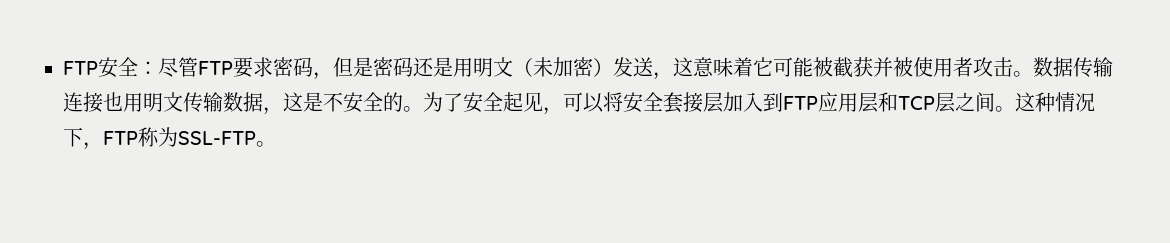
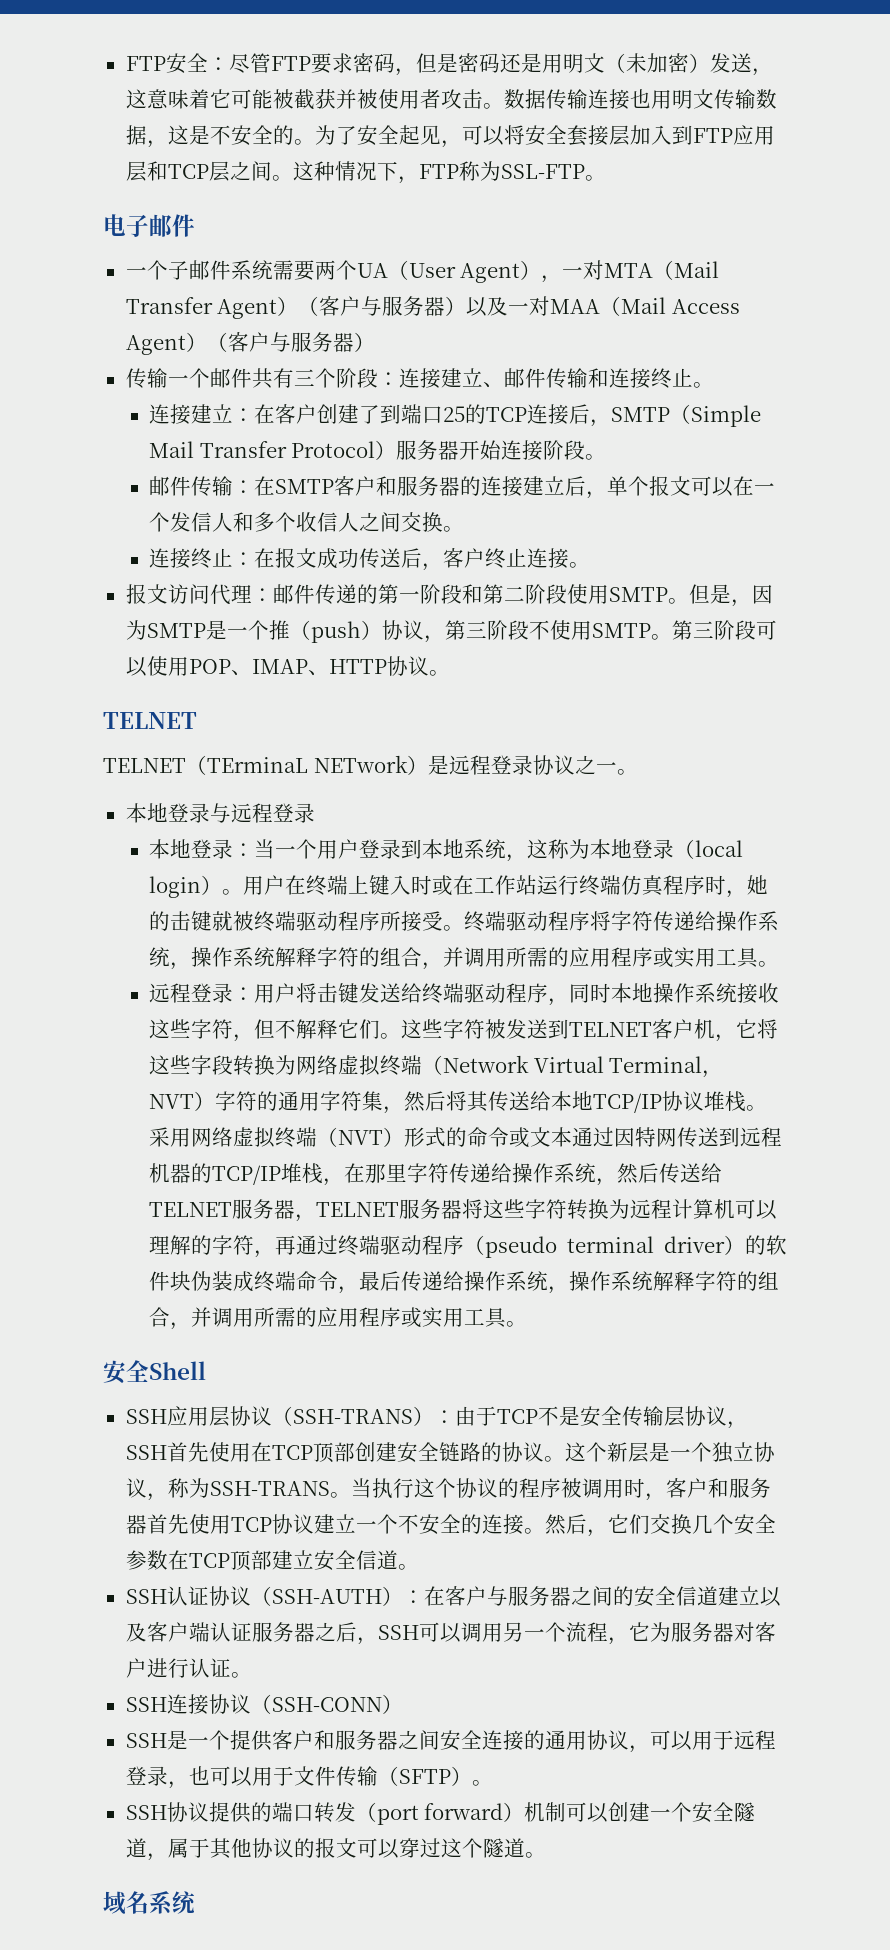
(276, 144) none -> [103,214,195,237] [125,260,720,283] [125,296,740,319] [125,332,375,355] [125,368,714,389] [149,404,762,427] [149,440,607,461] [149,476,776,499] [149,512,465,532] [149,548,591,571] [125,584,773,607] [125,620,777,643] [125,656,450,677] [103,712,197,729] [103,755,638,775] [125,803,315,823] [149,839,744,862] [149,875,769,898] [149,911,780,932] [149,947,780,970] [149,983,780,1006] [149,1019,779,1042] [149,1055,724,1078] [149,1091,768,1114] [149,1127,783,1148] [149,1163,723,1186] [149,1199,778,1222] [149,1235,788,1258] [149,1271,780,1294] [149,1307,528,1330] [103,1360,206,1384] [125,1406,748,1429] [125,1442,776,1463] [125,1478,771,1501] [125,1514,776,1537] [125,1550,419,1571] [125,1586,781,1607] [125,1622,776,1645] [125,1658,252,1678] [125,1694,403,1715] [125,1730,776,1753] [125,1766,493,1789] [125,1802,756,1825] [125,1838,546,1861] [103,1891,196,1915] // 电子邮件 // 一个子邮件系统需要两个UA（User Agent），一对MTA（Mail Transfer Agent）（客户与服务器）以及一对MAA（Mail Access Agent）（客户与服务器） // 传输一个邮件共有三个阶段：连接建立、邮件传输和连接终止。 // 连接建立：在客户创建了到端口25的TCP连接后，SMTP（Simple Mail Transfer Protocol）服务器开始连接阶段。 // 邮件传输：在SMTP客户和服务器的连接建立后，单个报文可以在一个发信人和多个收信人之间交换。 // 连接终止：在报文成功传送后，客户终止连接。 // 报文访问代理：邮件传递的第一阶段和第二阶段使用SMTP。但是，因为SMTP是一个推（push）协议，第三阶段不使用SMTP。第三阶段可以使用POP、IMAP、HTTP协议。 // TELNET // TELNET（TErminaL NETwork）是远程登录协议之一。 // 本地登录与远程登录 // 本地登录：当一个用户登录到本地系统，这称为本地登录（local login）。用户在终端上键入时或在工作站运行终端仿真程序时，她的击键就被终端驱动程序所接受。终端驱动程序将字符传递给操作系统，操作系统解释字符的组合，并调用所需的应用程序或实用工具。 // 远程登录：用户将击键发送给终端驱动程序，同时本地操作系统接收这些字符，但不解释它们。这些字符被发送到TELNET客户机，它将这些字段转换为网络虚拟终端（Network Virtual Terminal，NVT）字符的通用字符集，然后将其传送给本地TCP/IP协议堆栈。采用网络虚拟终端（NVT）形式的命令或文本通过因特网传送到远程机器的TCP/IP堆栈，在那里字符传递给操作系统，然后传送给TELNET服务器，TELNET服务器将这些字符转换为远程计算机可以理解的字符，再通过终端驱动程序（pseudo terminal driver）的软件块伪装成终端命令，最后传递给操作系统，操作系统解释字符的组合，并调用所需的应用程序或实用工具。 // 安全Shell // SSH应用层协议（SSH-TRANS）：由于TCP不是安全传输层协议，SSH首先使用在TCP顶部创建安全链路的协议。这个新层是一个独立协议，称为SSH-TRANS。当执行这个协议的程序被调用时，客户和服务器首先使用TCP协议建立一个不安全的连接。然后，它们交换几个安全参数在TCP顶部建立安全信道。 // SSH认证协议（SSH-AUTH）：在客户与服务器之间的安全信道建立以及客户端认证服务器之后，SSH可以调用另一个流程，它为服务器对客户进行认证。 // SSH连接协议（SSH-CONN） // SSH是一个提供客户和服务器之间安全连接的通用协议，可以用于远程登录，也可以用于文件传输（SFTP）。 // SSH协议提供的端口转发（port forward）机制可以创建一个安全隧道，属于其他协议的报文可以穿过这个隧道。 // 域名系统

